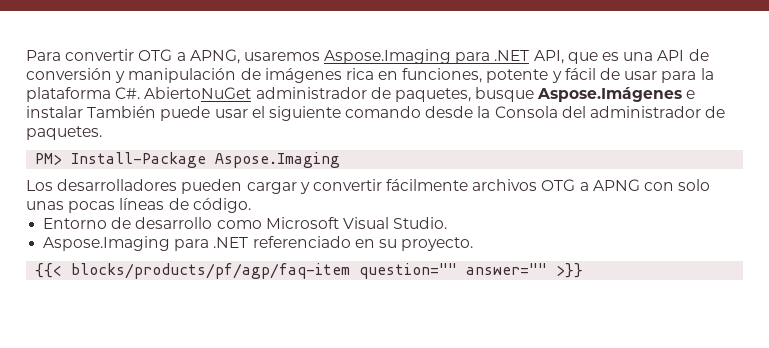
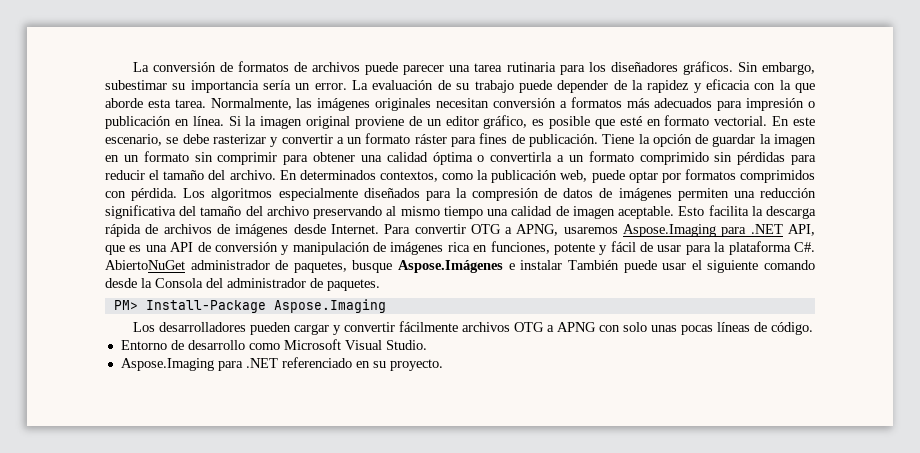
(26, 55) none -> [132,61,815,75] [105,79,816,93] [105,97,816,111] [105,115,816,129] [105,133,816,147] [105,151,816,165] [105,169,815,183] [105,188,816,201] [105,205,817,219] [105,224,379,237] La conversión de formatos de archivos puede parecer una tarea rutinaria para los diseñadores gráficos. Sin embargo, subestimar su importancia sería un error. La evaluación de su trabajo puede depender de la rapidez y eficacia con la que aborde esta tarea. Normalmente, las imágenes originales necesitan conversión a formatos más adecuados para impresión o publicación en línea. Si la imagen original proviene de un editor gráfico, es posible que esté en formato vectorial. En este escenario, se debe rasterizar y convertir a un formato ráster para fines de publicación. Tiene la opción de guardar la imagen en un formato sin comprimir para obtener una calidad óptima o convertirla a un formato comprimido sin pérdidas para reducir el tamaño del archivo. En determinados contextos, como la publicación web, puede optar por formatos comprimidos con pérdida. Los algoritmos especialmente diseñados para la compresión de datos de imágenes permiten una reducción significativa del tamaño del archivo preservando al mismo tiempo una calidad de imagen aceptable. Esto facilita la descarga rápida de archivos de imágenes desde Internet.
[35,263,584,279] // {{< blocks/products/pf/agp/faq-item question="" answer="" >}} -> (443, 365) none

